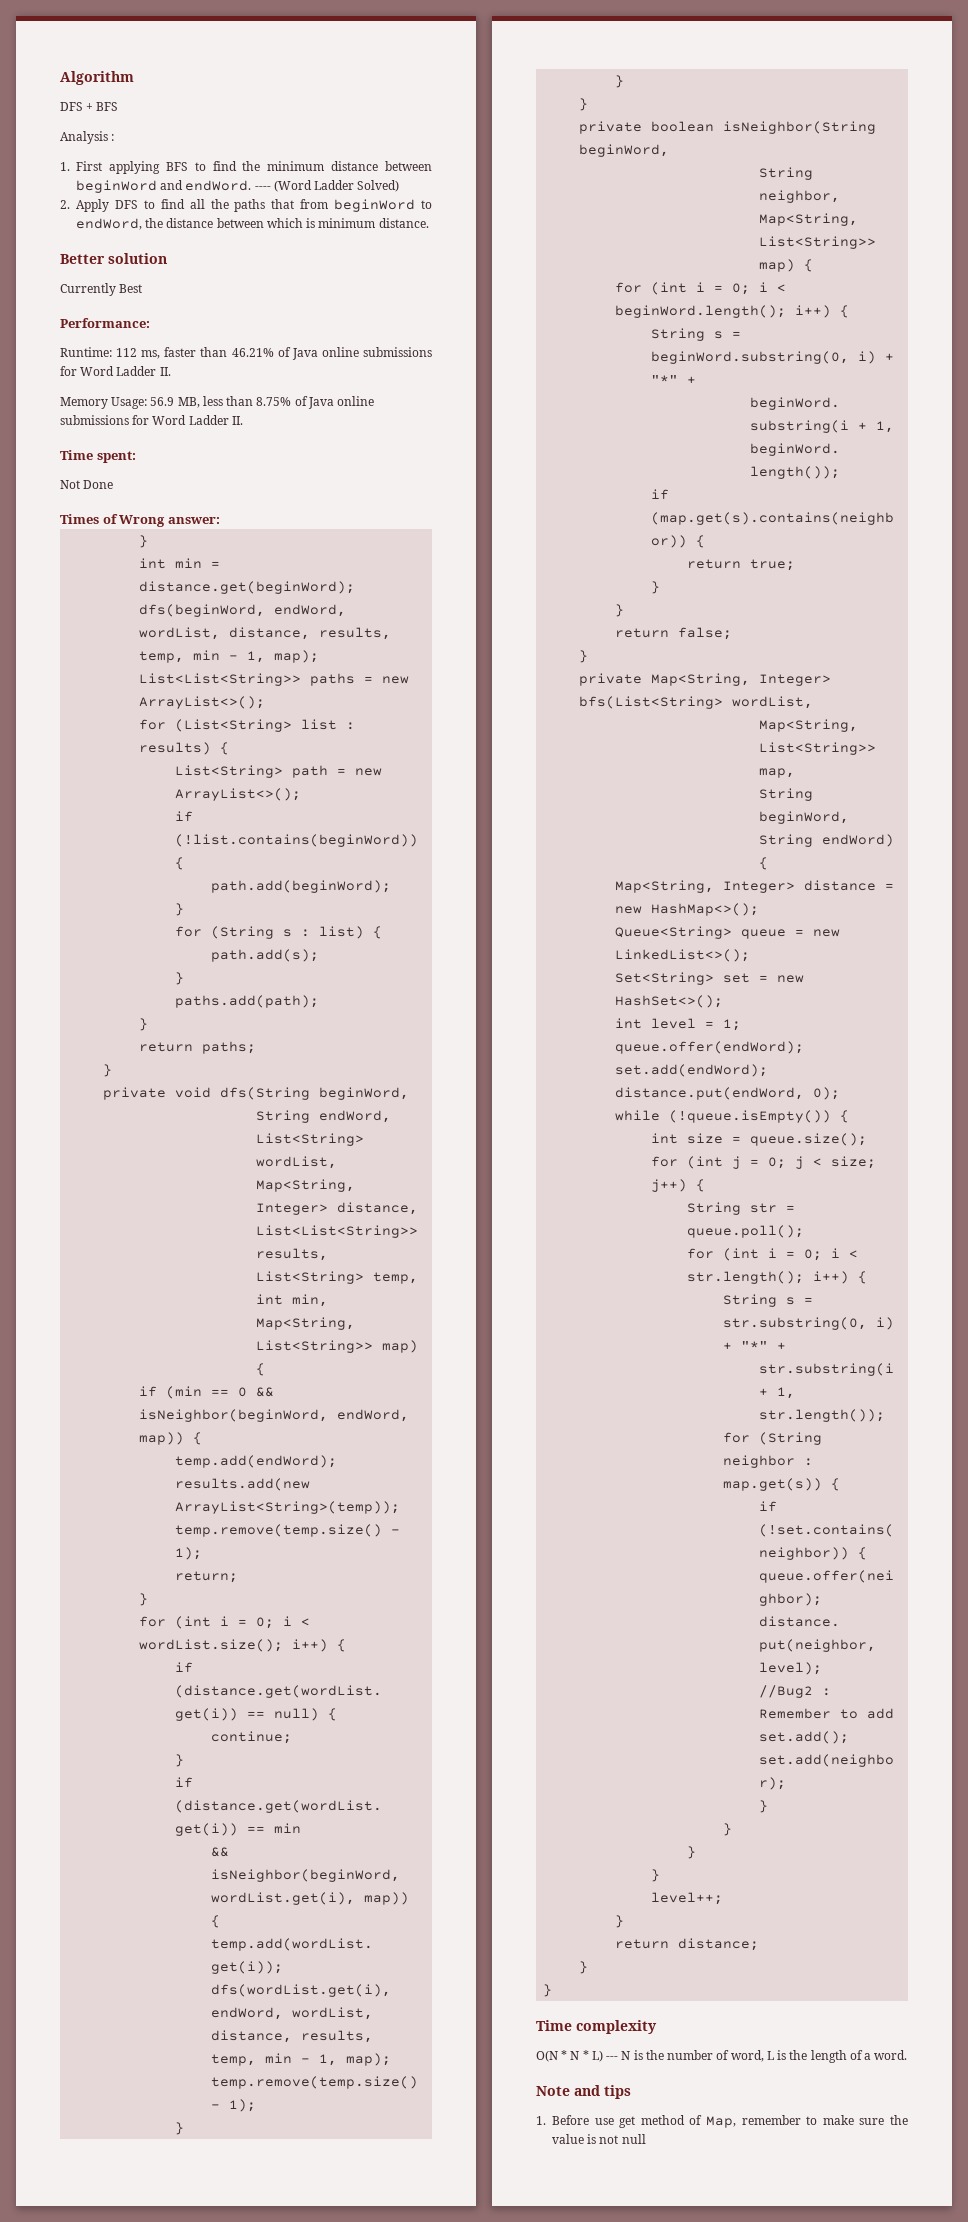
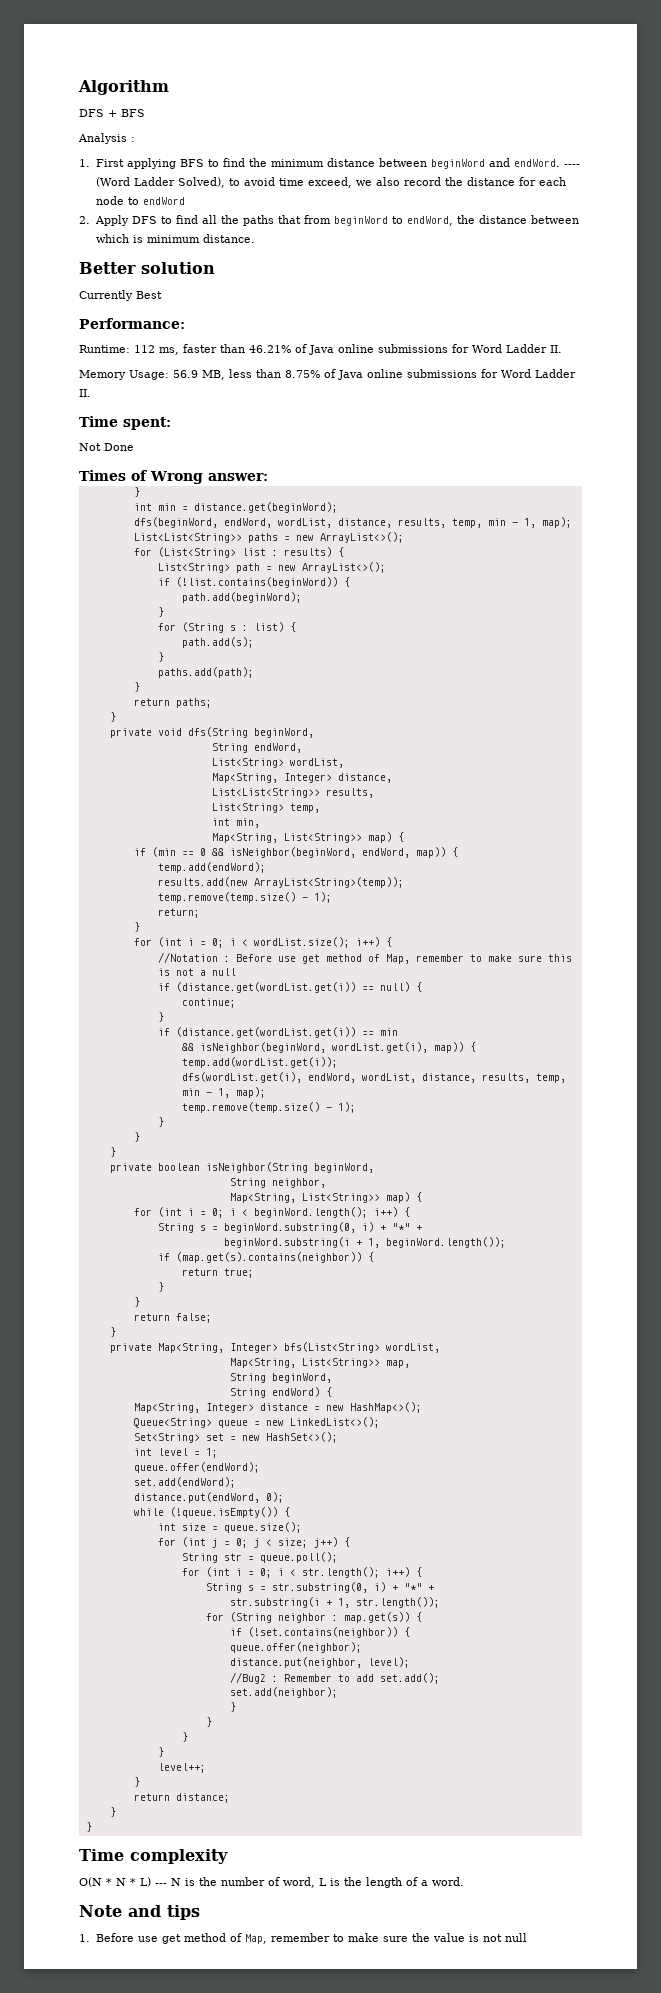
[357,180,400,192] Solved) -> [177,177,566,188] [95,196,185,205] Solved), to avoid time exceed, we also record the distance for each node to endWord
(347, 1645) none -> [157,952,572,964] [157,968,236,976] // //Notation : Before use get method of Map, remember to make sure this is not a null

